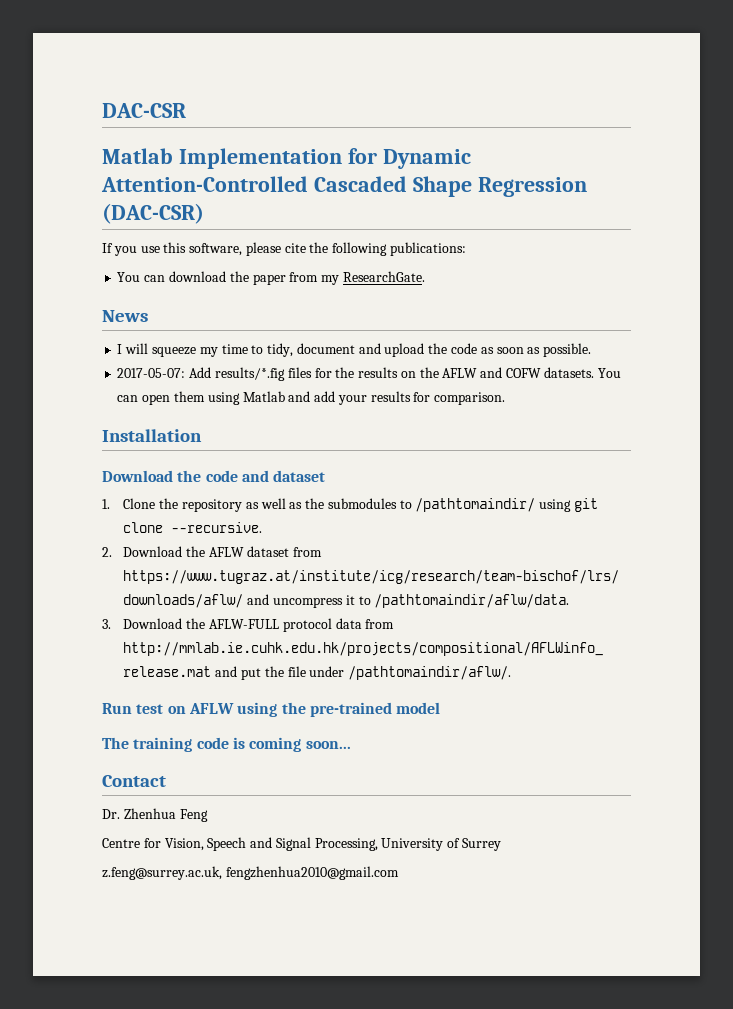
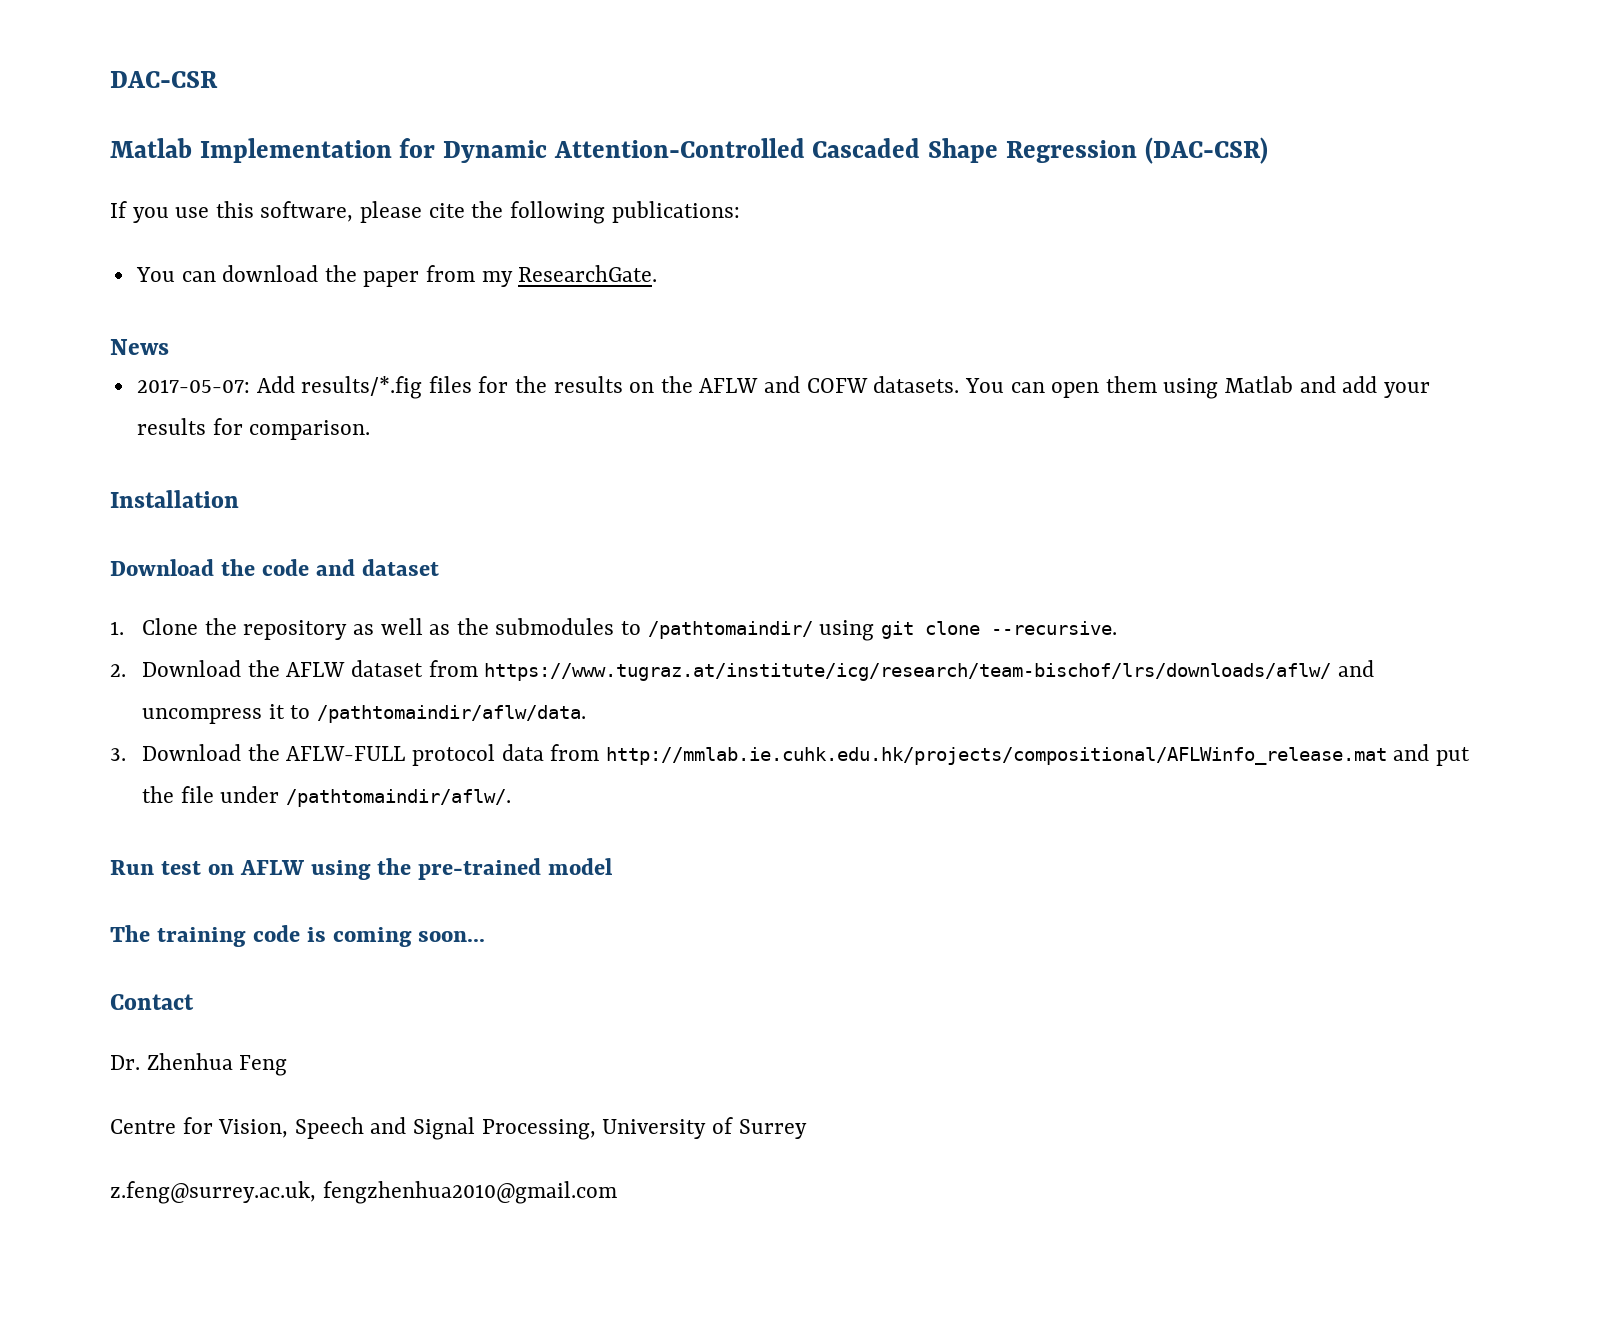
[117,343,592,357] // I will squeeze my time to tidy, document and upload the code as soon as possible. -> (169, 347) none

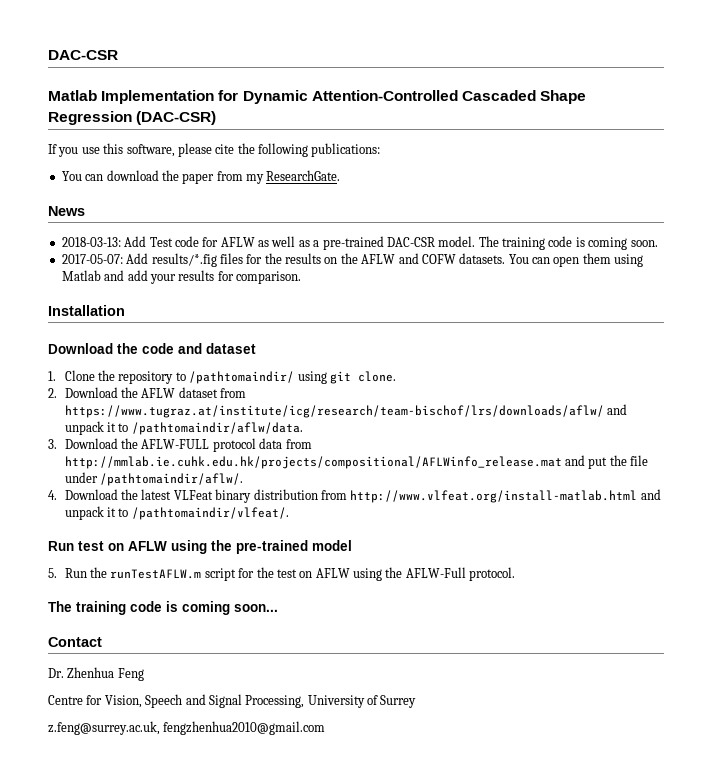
(169, 347) none -> [61,236,658,250] // 2018-03-13: Add Test code for AFLW as well as a pre-trained DAC-CSR model. The training code is coming soon.
[352,618,615,635] as well as the submodules -> (174, 377) none
[924,621,1117,635] clone --recursive. -> [357,371,396,382] clone.
[142,708,263,724] uncompress -> [64,421,104,435] unpack
(511, 798) none -> [48,489,661,503] [64,506,289,520] // 4. Download the latest VLFeat binary distribution from http://www.vlfeat.org/install-matlab.html and unpack it to /pathtomaindir/vlfeat/.
(613, 866) none -> [48,567,516,581] // 5. Run the runTestAFLW.m script for the test on AFLW using the AFLW-Full protocol.

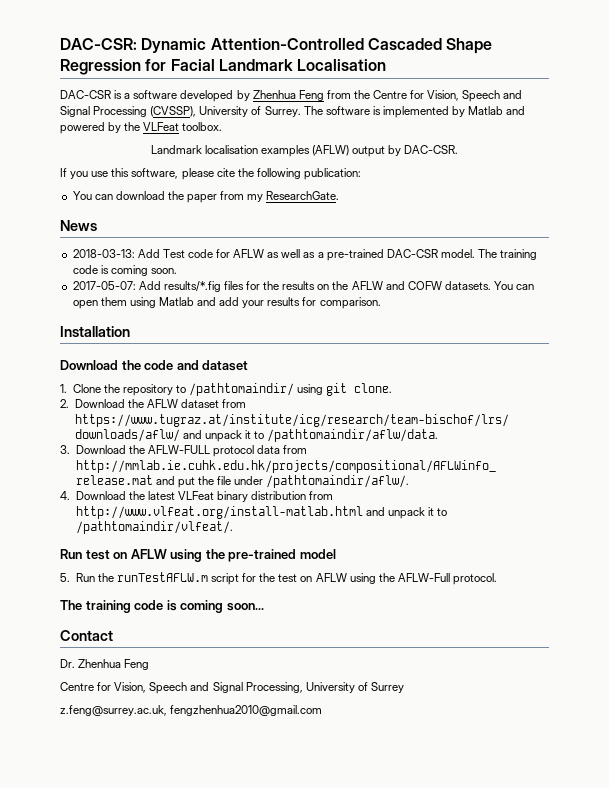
[48,50,118,60] [48,90,239,104] DAC-CSR // Matlab Implementation for -> [60,38,137,50] DAC-CSR:
[136,111,217,125] (DAC-CSR) -> [145,59,387,71] [60,90,523,102] [60,106,526,118] [60,122,223,134] [150,145,459,157] for Facial Landmark Localisation // DAC-CSR is a software developed by Zhenhua Feng from the Centre for Vision, Speech and Signal Processing (CVSSP), University of Surrey. The software is implemented by Matlab and powered by the VLFeat toolbox. // Landmark localisation examples (AFLW) output by DAC-CSR.
[311,143,381,157] publications: -> [303,168,361,180] publication:

